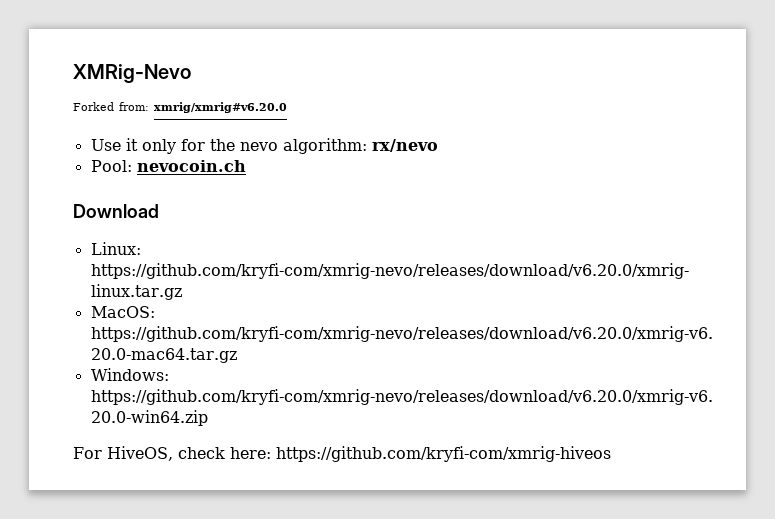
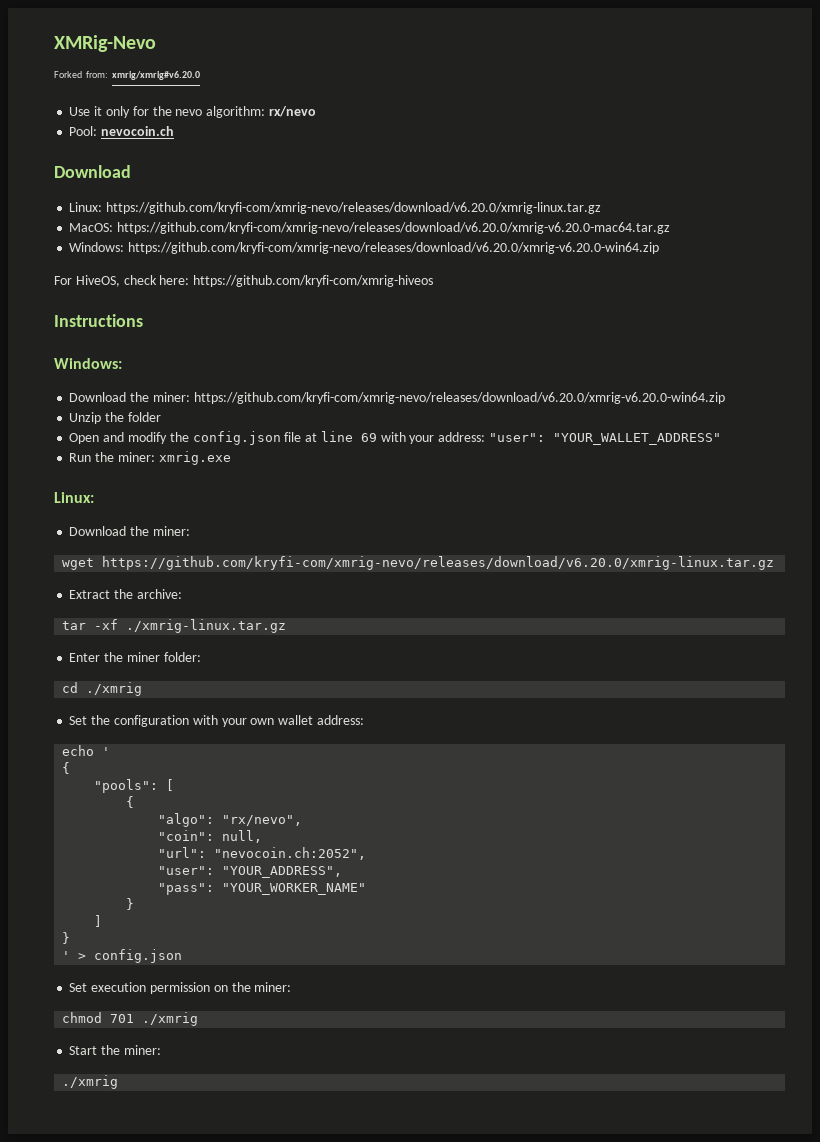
(611, 454) none -> [54,314,143,327] [54,358,122,369] [69,392,725,404] [69,412,161,424] [69,431,721,445] [69,451,231,465] [54,492,94,503] [69,526,190,536] [62,556,775,570] [69,589,182,599] [62,619,287,633] [69,652,201,662] [62,682,143,696] [69,715,364,727] [62,745,111,756] [62,762,71,774] [94,779,175,793] [126,796,135,808] [158,813,303,827] [158,830,263,843] [158,847,367,860] [158,866,343,878] [158,883,367,895] [126,898,135,910] [94,915,103,927] [62,932,71,944] [62,949,183,963] [69,982,292,994] [62,1012,199,1026] [69,1045,161,1055] [62,1075,119,1089] // Instructions // Windows: // Download the miner: https://github.com/kryfi-com/xmrig-nevo/releases/download/v6.20.0/xmrig-v6.20.0-win64.zip // Unzip the folder // Open and modify the config.json file at line 69 with your address: "user": "YOUR_WALLET_ADDRESS" // Run the miner: xmrig.exe // Linux: // Download the miner: // wget https://github.com/kryfi-com/xmrig-nevo/releases/download/v6.20.0/xmrig-linux.tar.gz // Extract the archive: // tar -xf ./xmrig-linux.tar.gz // Enter the miner folder: // cd ./xmrig // Set the configuration with your own wallet address: // echo ' // { // "pools": [ // { // "algo": "rx/nevo", // "coin": null, // "url": "nevocoin.ch:2052", // "user": "YOUR_ADDRESS", // "pass": "YOUR_WORKER_NAME" // } // ] // } // ' > config.json // Set execution permission on the miner: // chmod 701 ./xmrig // Start the miner: // ./xmrig

